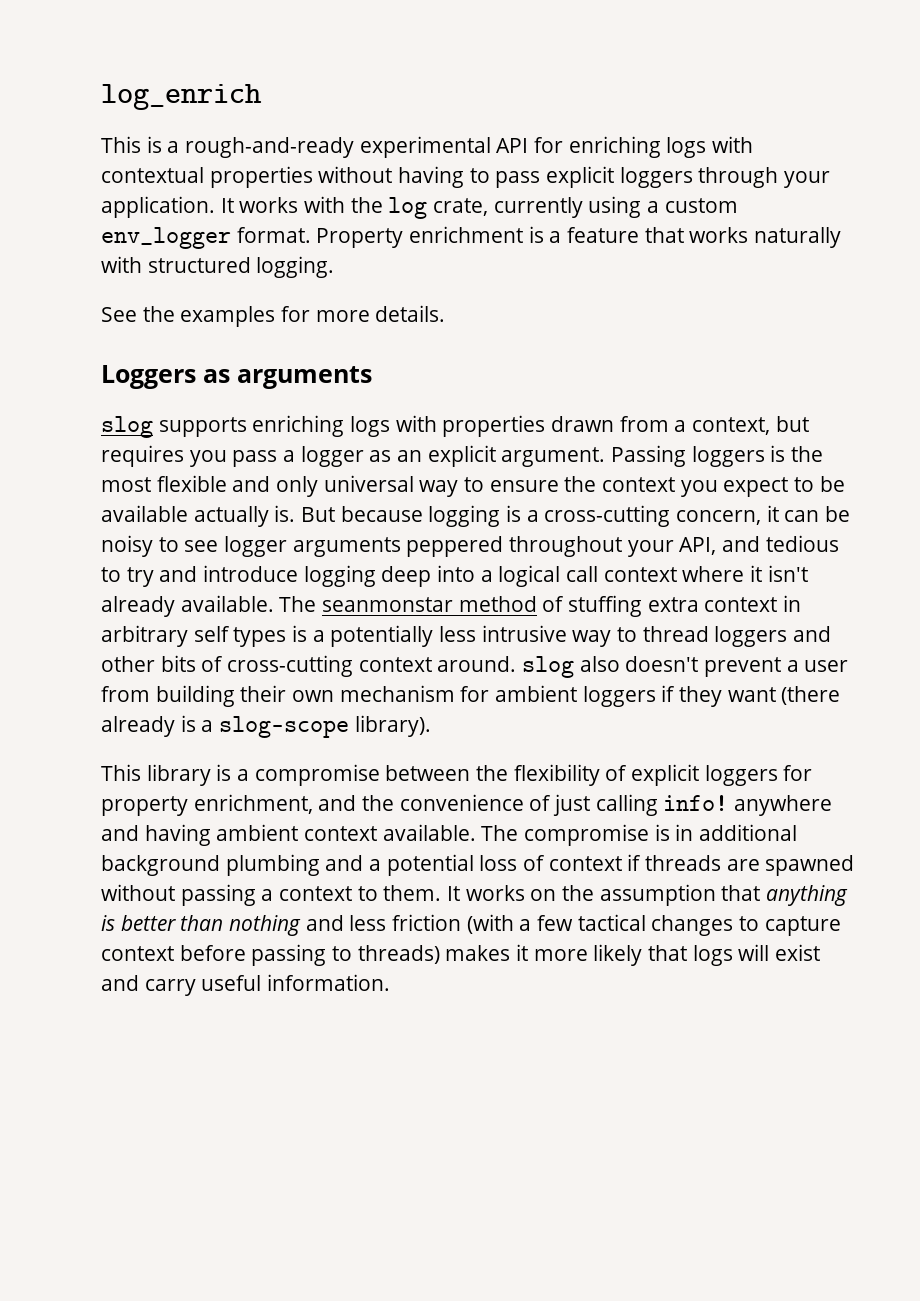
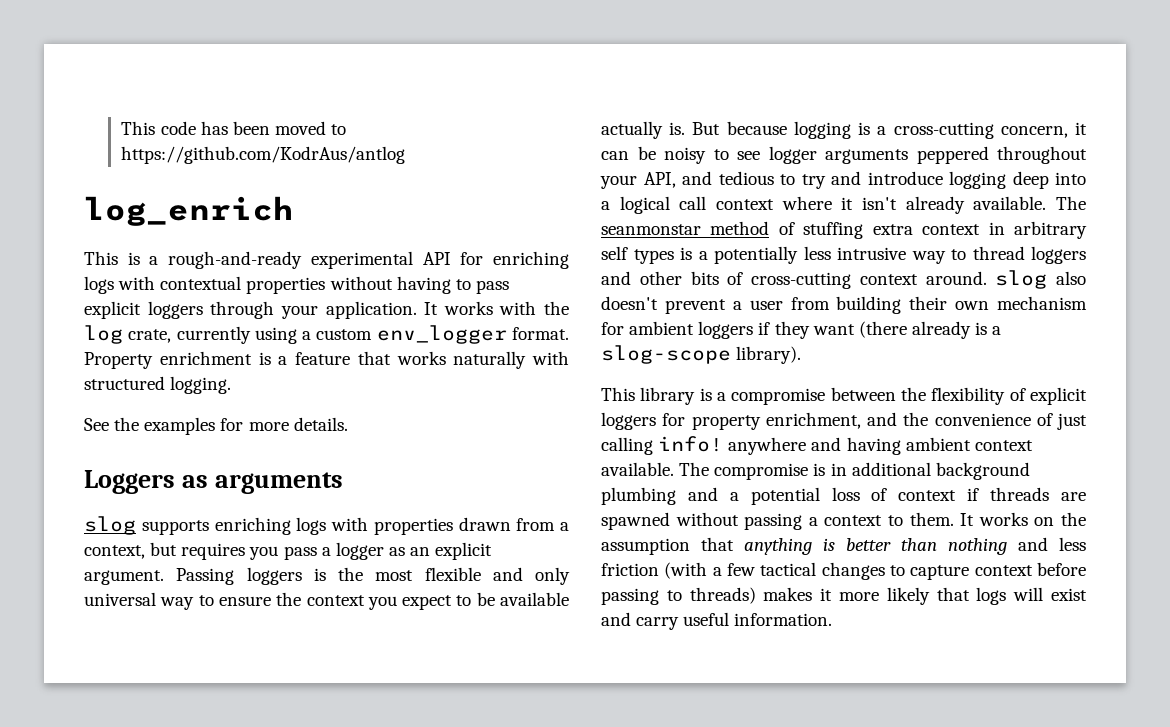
(101, 97) none -> [121,121,347,135] [121,146,406,164] This code has been moved to https://github.com/KodrAus/antlog //

